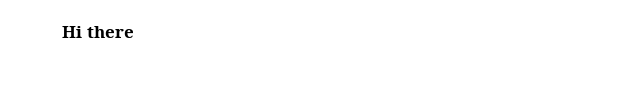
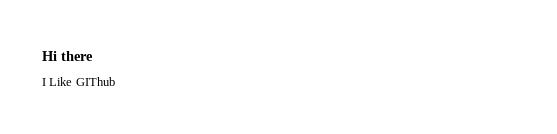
(134, 32) none -> [42,77,115,86] // I Like GIThub

